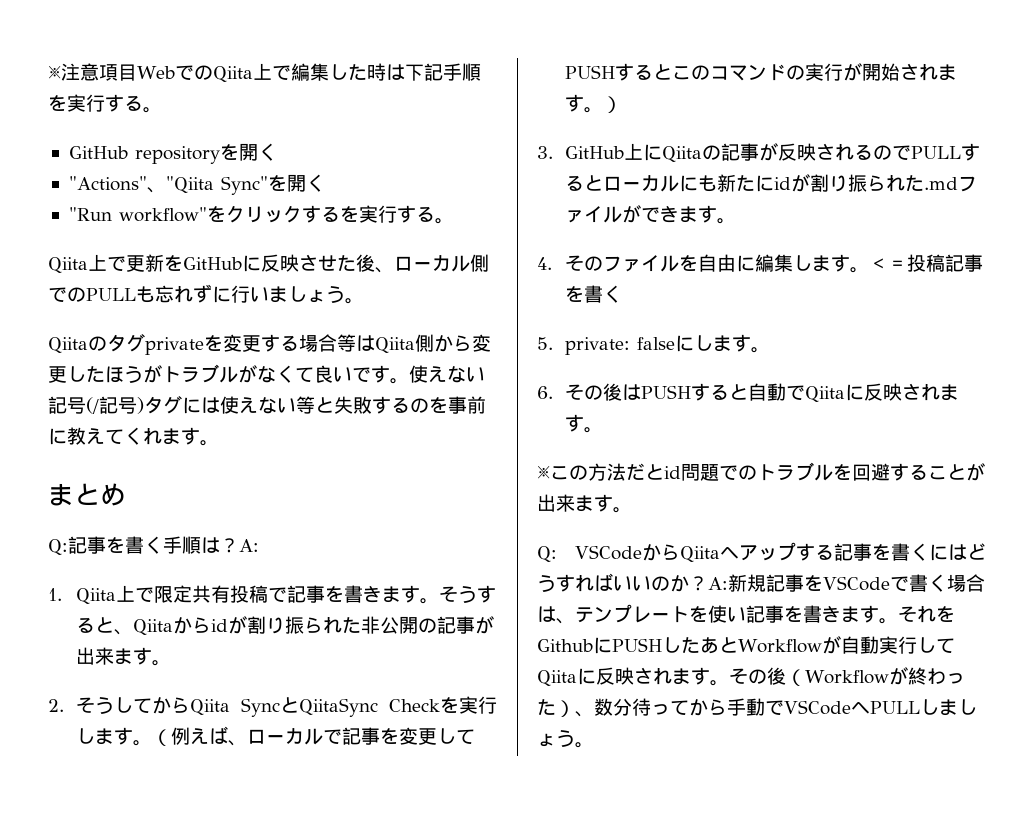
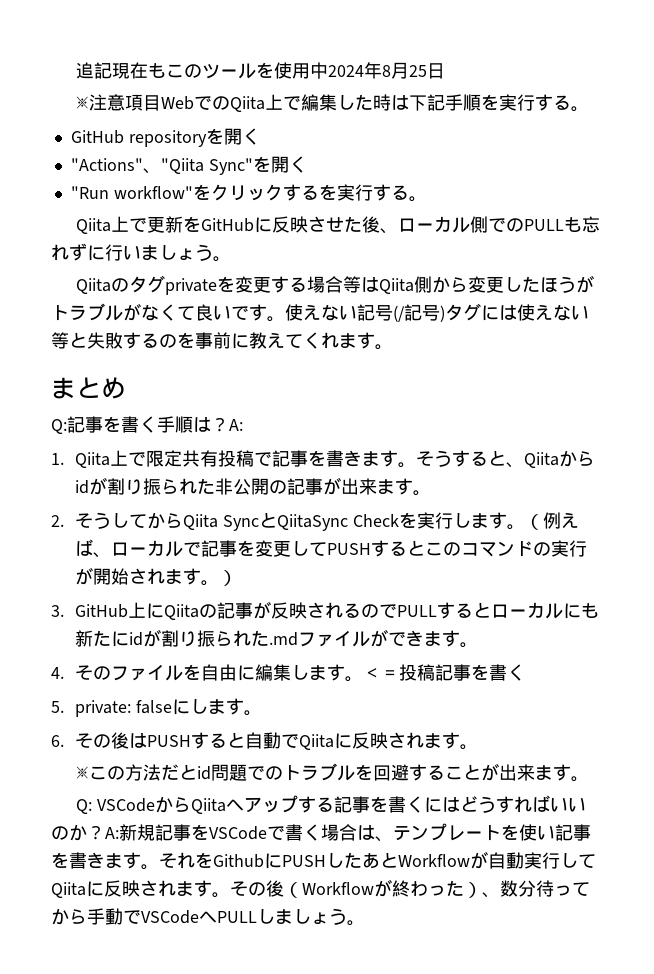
(48, 72) none -> [76,62,446,79] 追記現在もこのツールを使用中2024年8月25日 //

